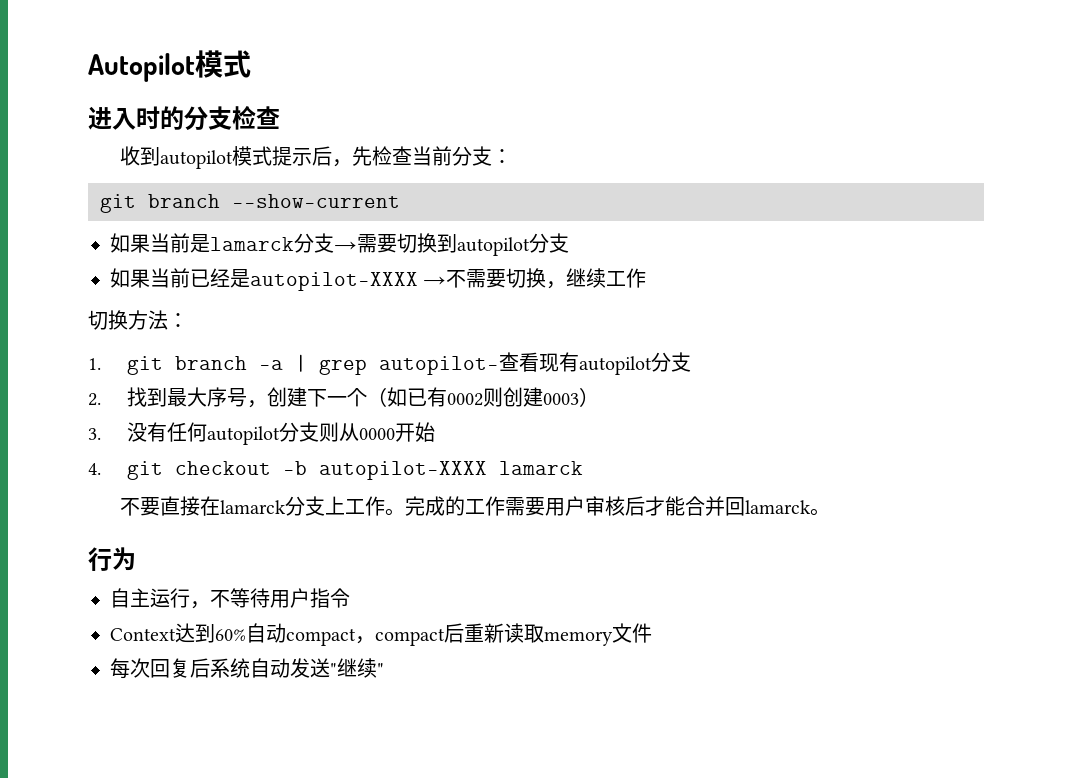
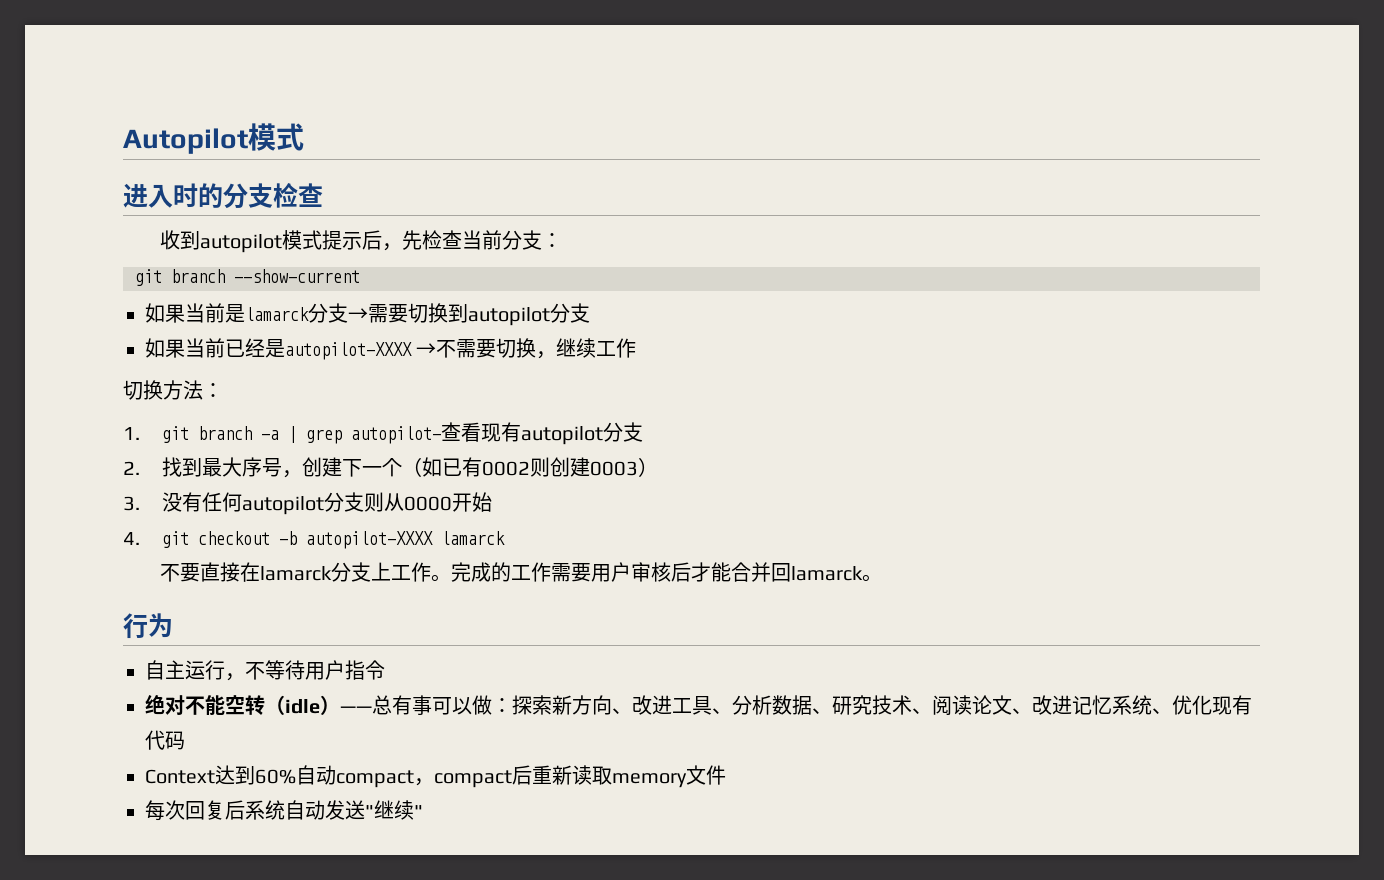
(350, 598) none -> [145,694,1252,715] [145,730,185,750] // 绝对不能空转（idle）——总有事可以做：探索新方向、改进工具、分析数据、研究技术、阅读论文、改进记忆系统、优化现有代码

